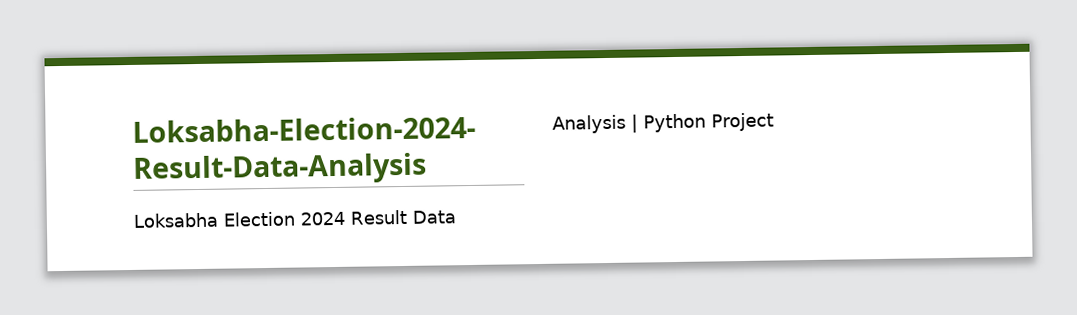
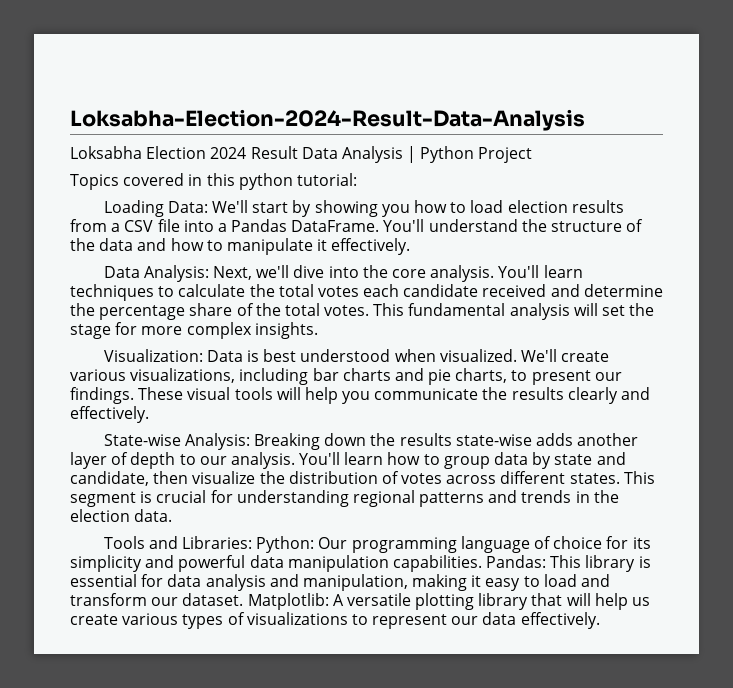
(774, 122) none -> [70,173,357,190] [103,200,624,217] [70,219,644,232] [70,238,411,255] [103,265,583,282] [70,284,663,301] [70,303,655,320] [70,322,318,339] [103,349,610,362] [70,368,622,385] [70,387,651,404] [70,406,149,423] [103,433,639,450] [70,452,626,469] [70,471,655,486] [70,490,619,507] [70,509,173,522] [103,536,651,553] [70,555,651,572] [70,574,611,591] [70,593,651,610] [70,612,600,629] // Topics covered in this python tutorial: // Loading Data: We'll start by showing you how to load election results from a CSV file into a Pandas DataFrame. You'll understand the structure of the data and how to manipulate it effectively. // Data Analysis: Next, we'll dive into the core analysis. You'll learn techniques to calculate the total votes each candidate received and determine the percentage share of the total votes. This fundamental analysis will set the stage for more complex insights. // Visualization: Data is best understood when visualized. We'll create various visualizations, including bar charts and pie charts, to present our findings. These visual tools will help you communicate the results clearly and effectively. // State-wise Analysis: Breaking down the results state-wise adds another layer of depth to our analysis. You'll learn how to group data by state and candidate, then visualize the distribution of votes across different states. This segment is crucial for understanding regional patterns and trends in the election data. // Tools and Libraries: Python: Our programming language of choice for its simplicity and powerful data manipulation capabilities. Pandas: This library is essential for data analysis and manipulation, making it easy to load and transform our dataset. Matplotlib: A versatile plotting library that will help us create various types of visualizations to represent our data effectively.

